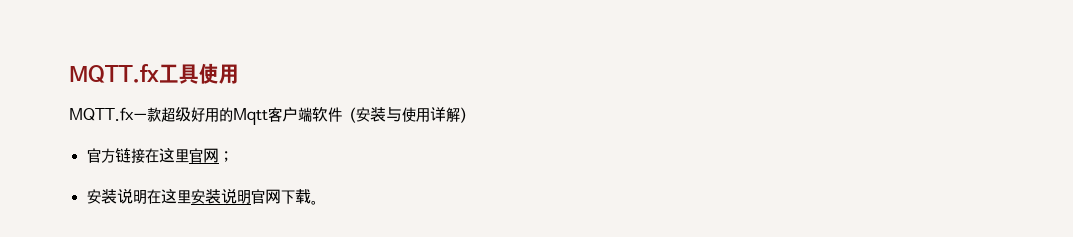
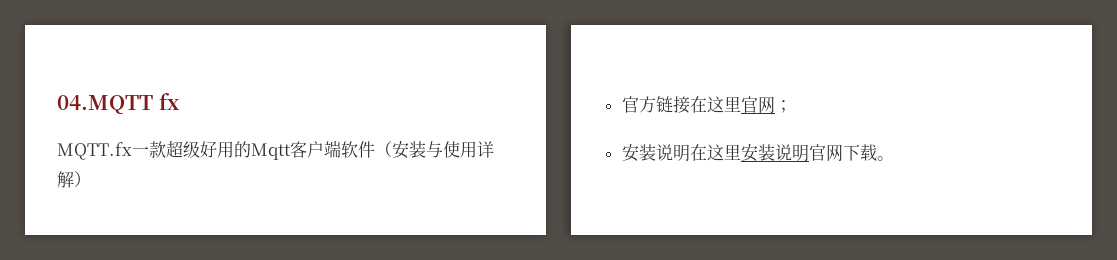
[69,63,239,84] MQTT.fx工具使用 -> [57,93,180,114] 04.MQTT fx

